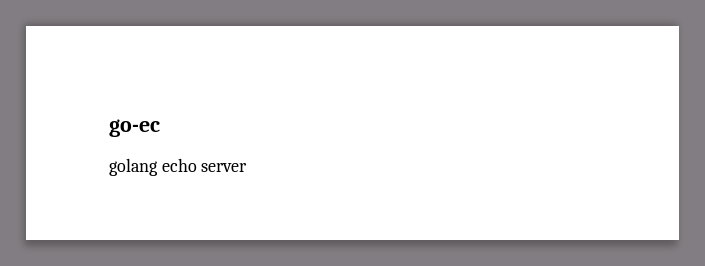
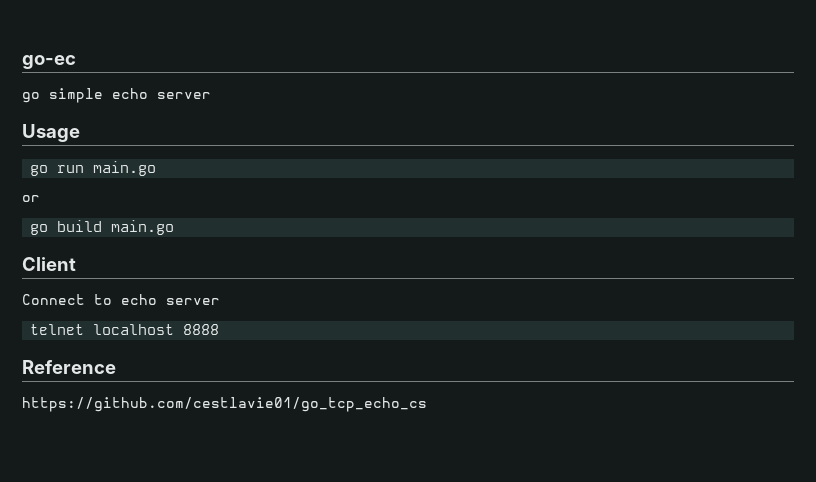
[109,158,248,176] golang echo server -> [22,88,211,103] [22,124,80,142] [30,161,157,176] [22,195,40,202] [30,220,175,235] [22,257,76,271] [22,294,220,305] [30,324,220,335] [22,360,116,374] [22,397,427,412] go simple echo server // Usage // go run main.go // or // go build main.go // Client // Connect to echo server // telnet localhost 8888 // Reference // https://github.com/cestlavie01/go_tcp_echo_cs

